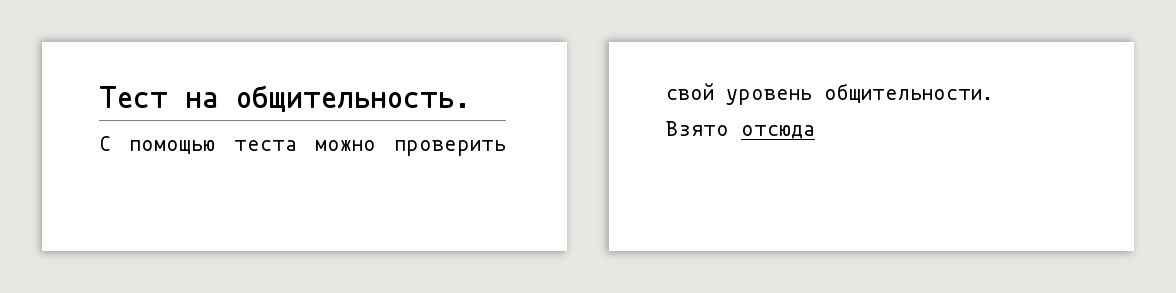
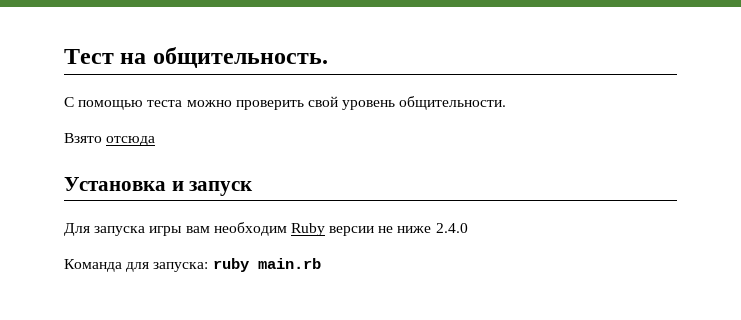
(815, 132) none -> [64,177,254,196] [64,222,468,236] [64,258,321,272] // Установка и запуск // Для запуска игры вам необходим Ruby версии не ниже 2.4.0 // Команда для запуска: ruby main.rb

